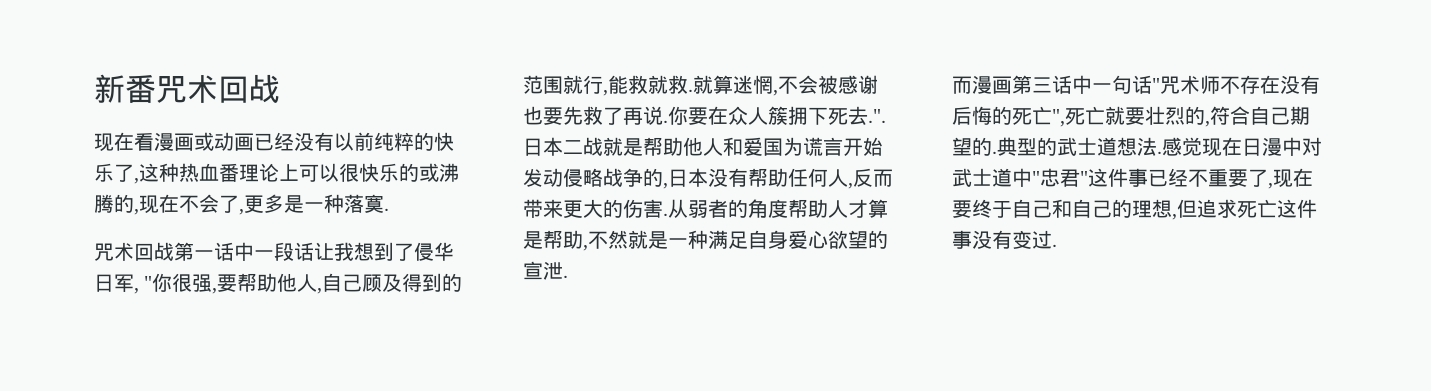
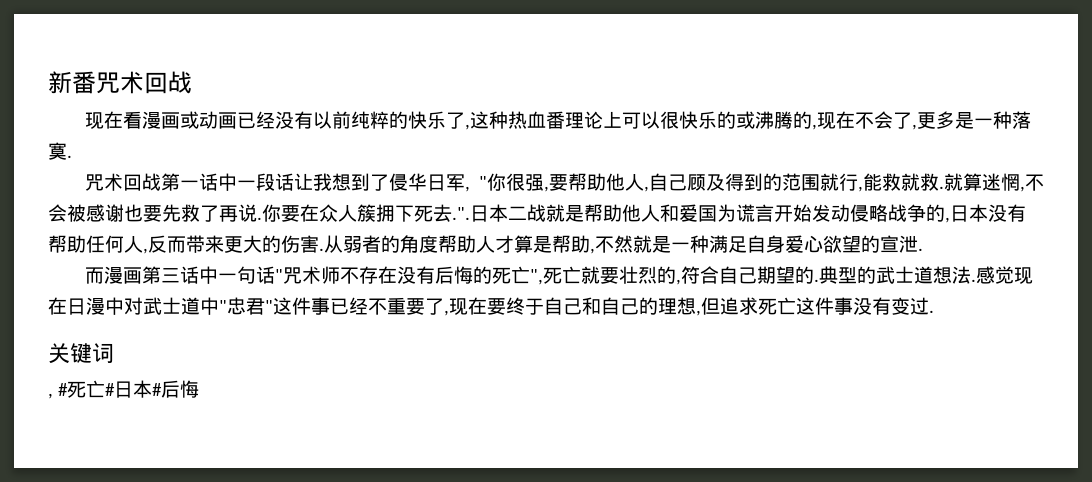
(1057, 245) none -> [48,343,114,364] [48,380,199,399] // 关键词 // , #死亡#日本#后悔

